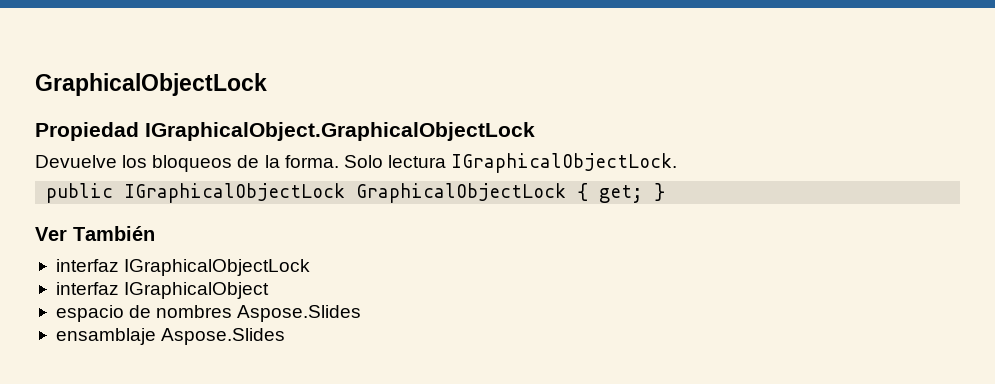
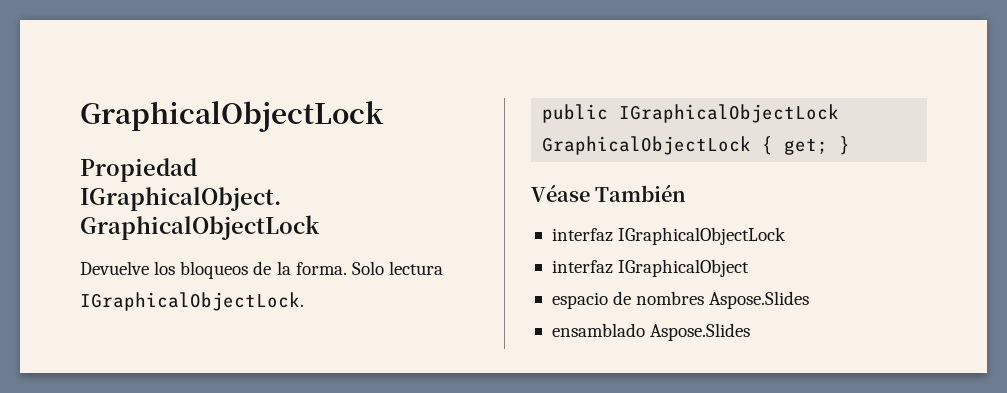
[35,227,67,241] Ver -> [531,184,590,202] Véase
[55,328,156,345] ensamblaje -> [551,323,645,337] ensamblado

